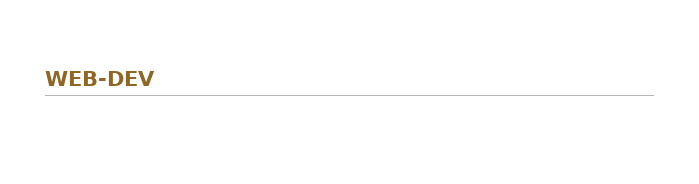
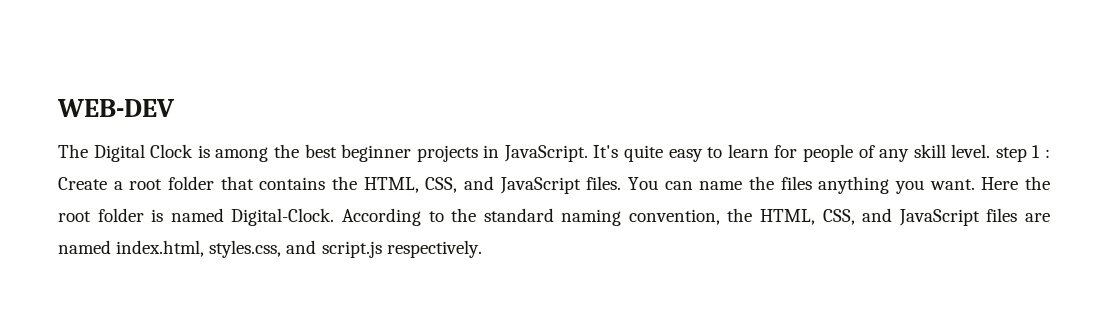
(155, 78) none -> [58,144,1051,162] [58,176,1050,194] [58,208,1051,226] [58,240,482,258] // The Digital Clock is among the best beginner projects in JavaScript. It's quite easy to learn for people of any skill level. step 1 : Create a root folder that contains the HTML, CSS, and JavaScript files. You can name the files anything you want. Here the root folder is named Digital-Clock. According to the standard naming convention, the HTML, CSS, and JavaScript files are named index.html, styles.css, and script.js respectively.

